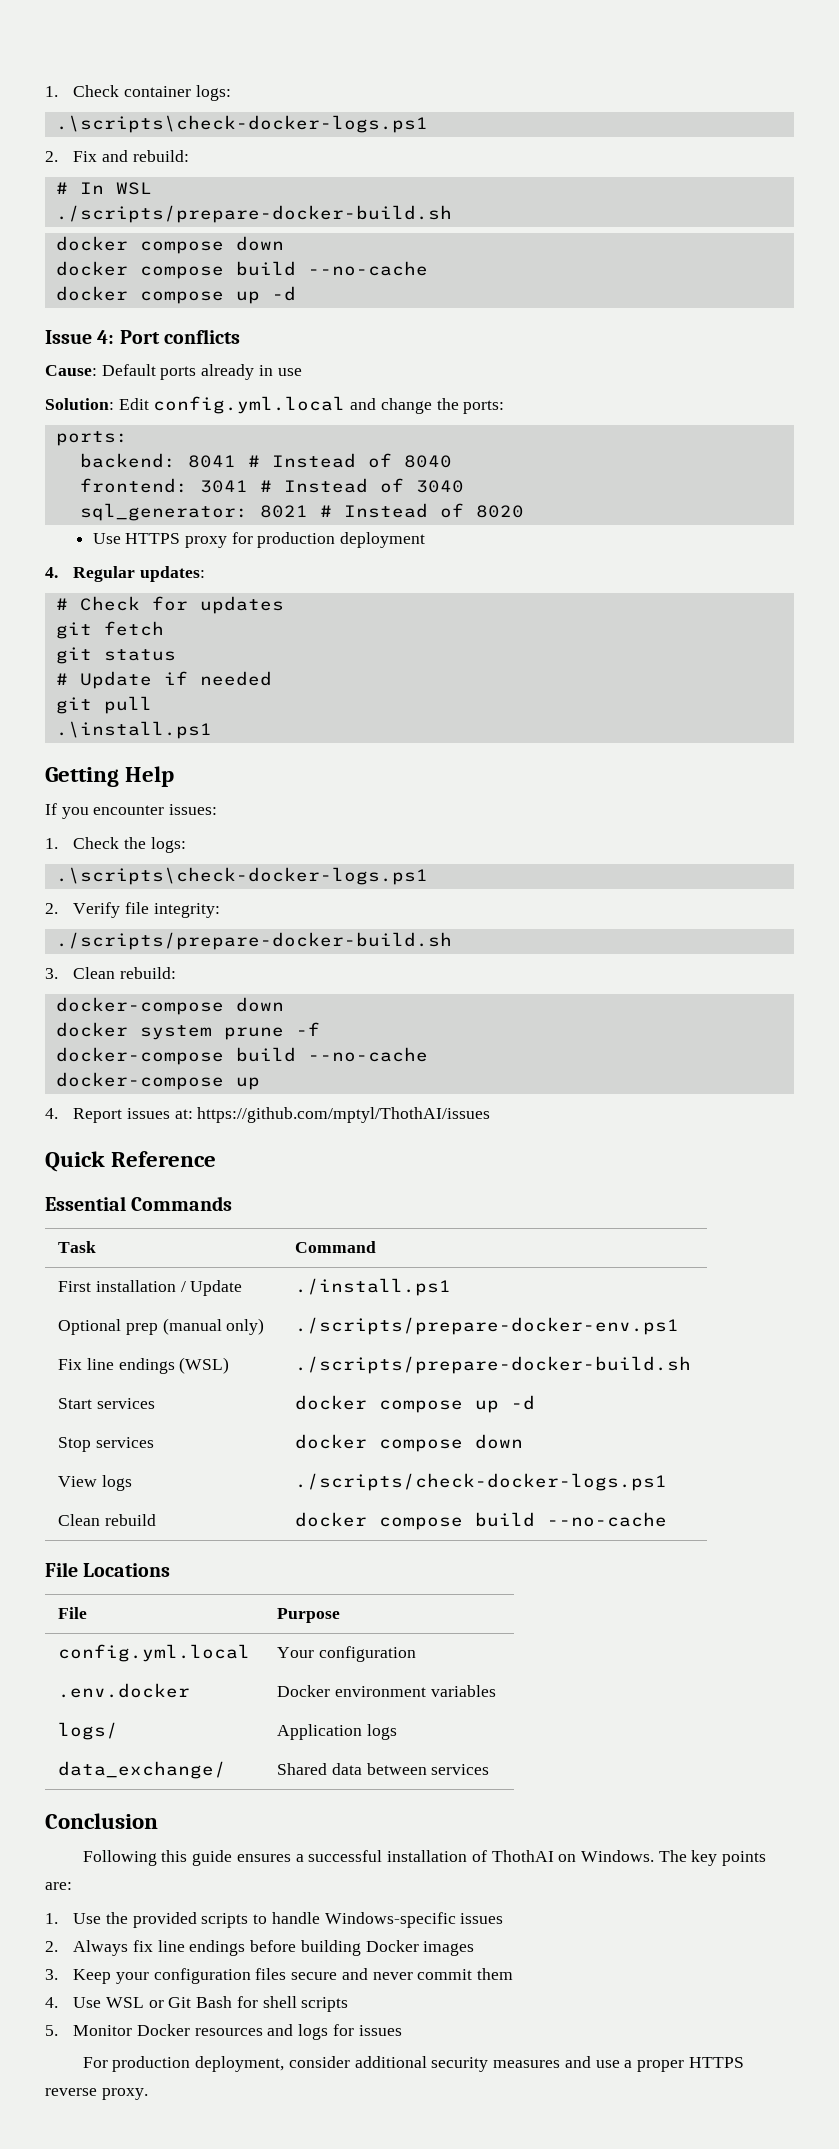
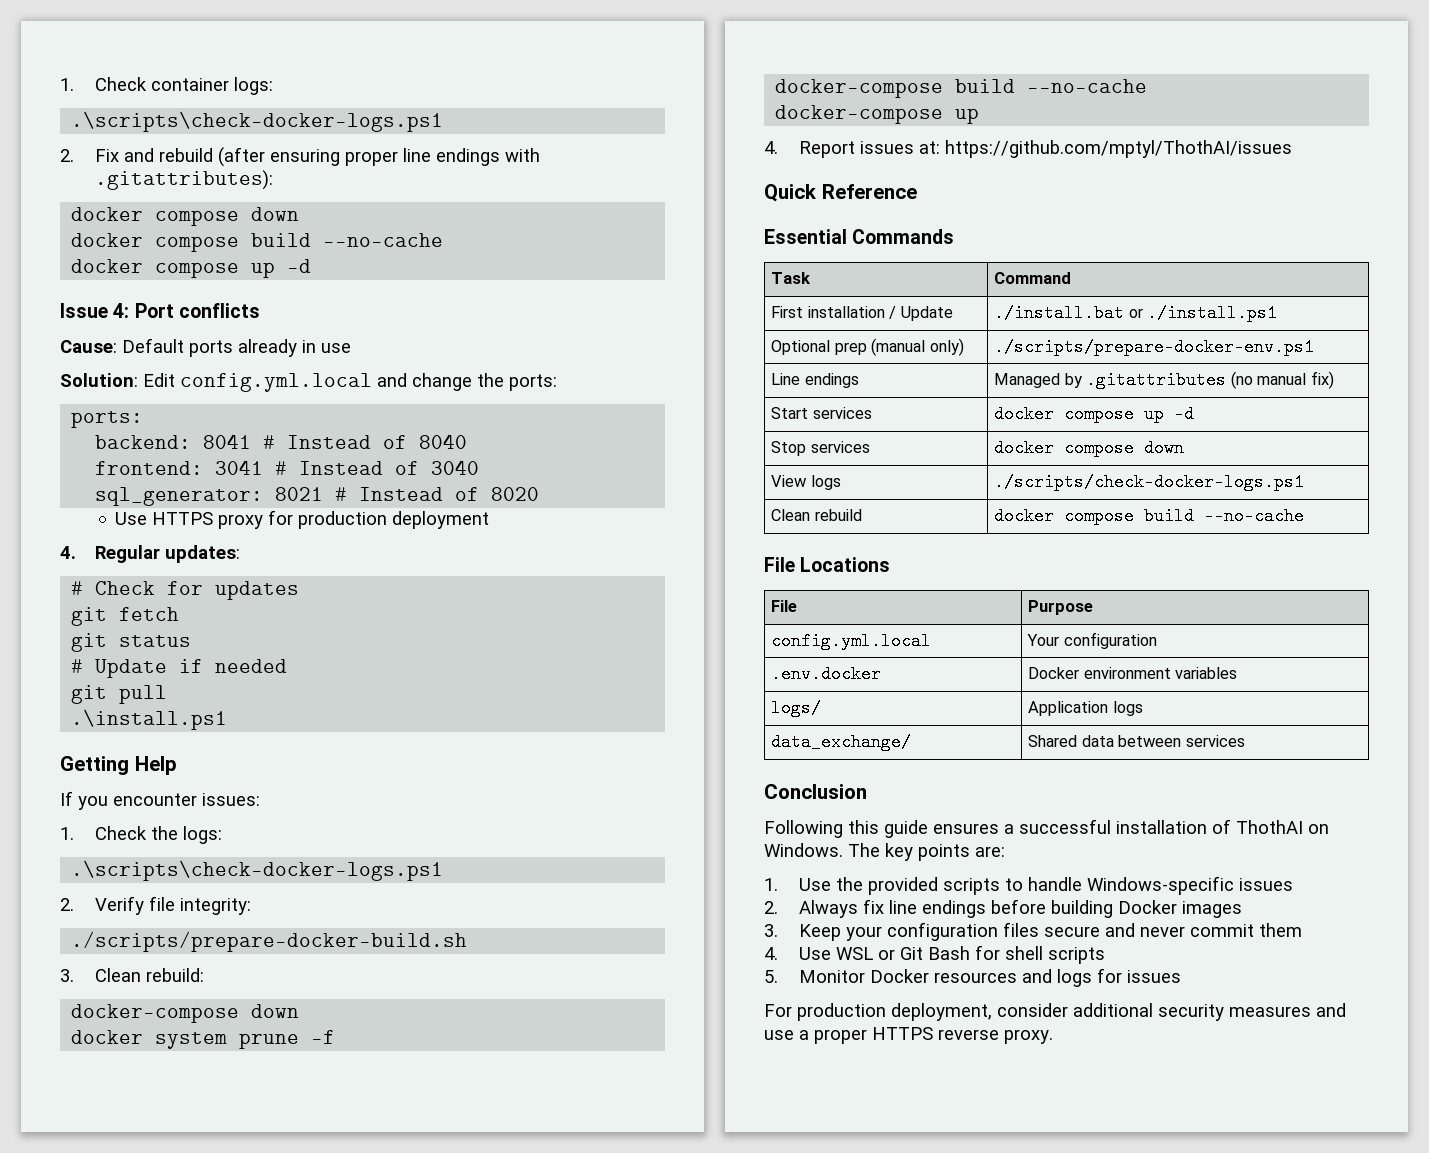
[132,150,189,162] [55,182,152,195] [55,205,452,223] rebuild: // # In WSL // ./scripts/prepare-docker-build.sh -> [158,147,540,167] [94,170,273,190] rebuild (after ensuring proper line endings with .gitattributes):
(243, 1288) none -> [994,304,1143,322] ./install.bat or
[58,1357,230,1374] [295,1356,692,1374] Fix line endings (WSL) | ./scripts/prepare-docker-build.sh -> [771,373,859,388] [994,371,1334,389] Line endings | Managed by .gitattributes (no manual fix)

